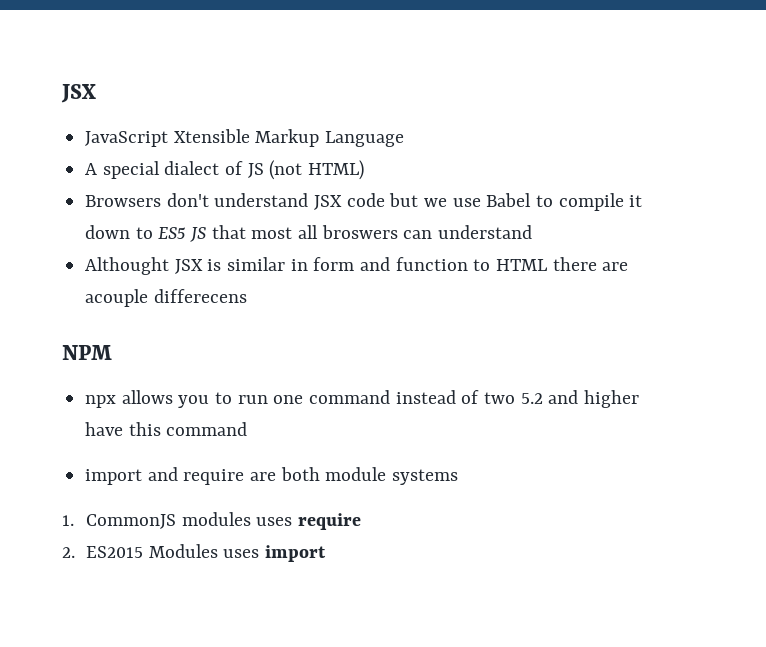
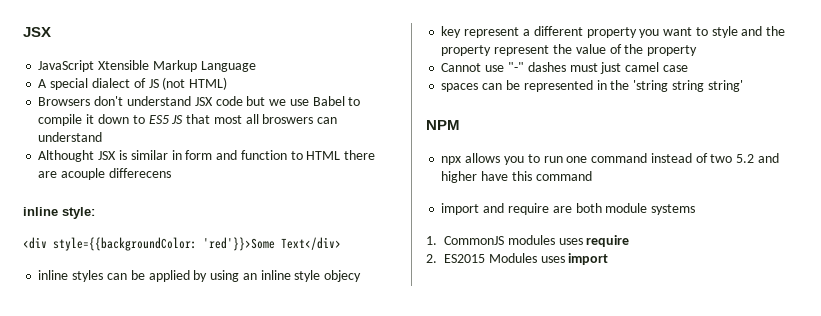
(247, 296) none -> [23,207,95,219] [23,237,341,251] [38,270,362,282] [441,26,786,38] [441,44,698,56] [441,62,688,74] [441,80,743,92] // inline style: // <div style={{backgroundColor: 'red'}}>Some Text</div> // inline styles can be applied by using an inline style objecy // key represent a different property you want to style and the property represent the value of the property // Cannot use "-" dashes must just camel case // spaces can be represented in the 'string string string'

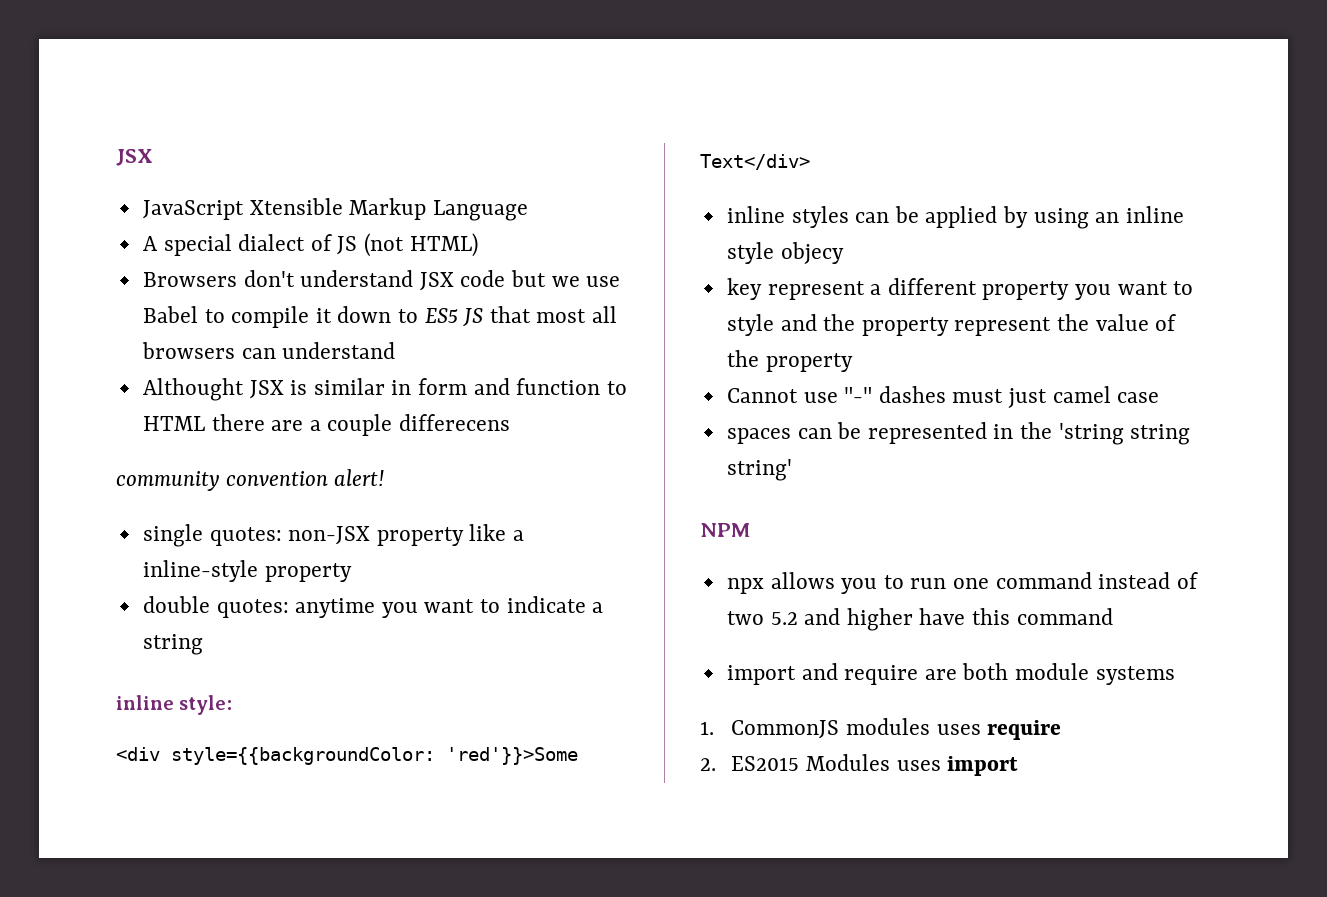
[262,114,314,124] broswers -> [141,342,235,359] browsers
[61,168,106,180] acouple -> [309,414,393,436] a couple
(171, 173) none -> [116,469,385,491] [142,524,525,547] [142,560,352,582] [142,596,604,618] [142,634,203,655] // community convention alert! // single quotes: non-JSX property like a inline-style property // double quotes: anytime you want to indicate a string

